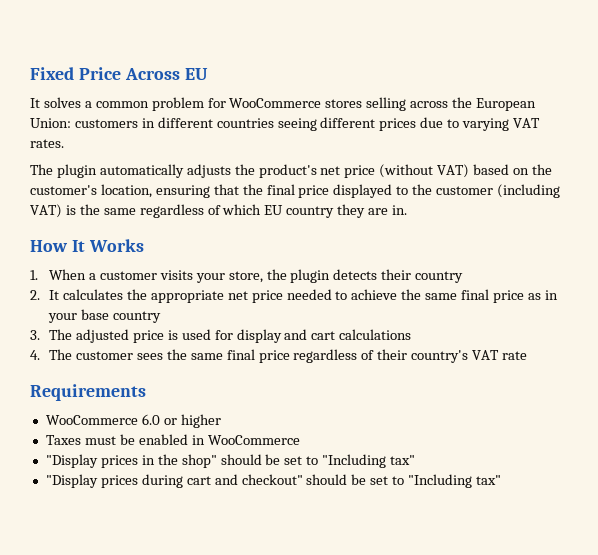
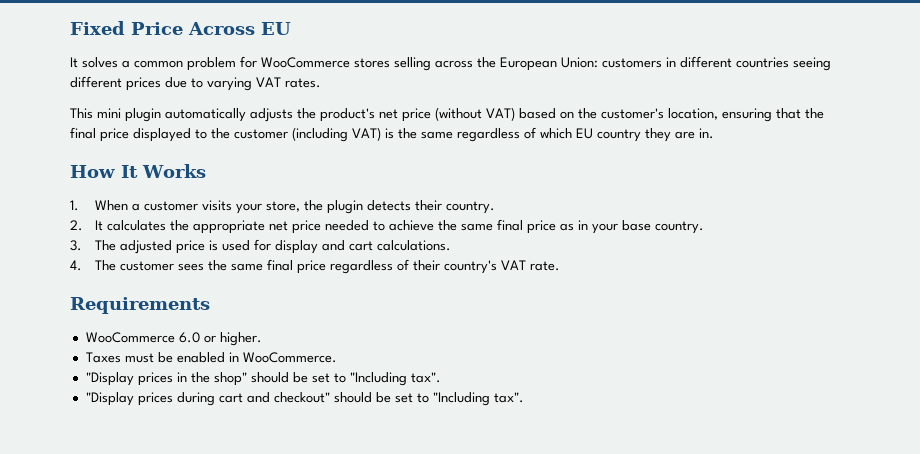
[30,164,53,175] The -> [70,108,121,119] This mini
[415,271,464,283] country -> [445,201,495,214] country.
[112,311,161,323] country -> [654,221,704,234] country.
[339,329,412,340] calculations -> [376,240,451,251] calculations.
[501,351,527,360] rate -> [529,261,560,271] rate.
[180,414,221,428] higher -> [219,332,262,346] higher.
[207,435,300,445] WooCommerce -> [242,352,337,363] WooCommerce.
[390,455,416,465] tax" -> [410,372,441,383] tax".
[476,475,502,485] tax" -> [493,392,524,403] tax".

